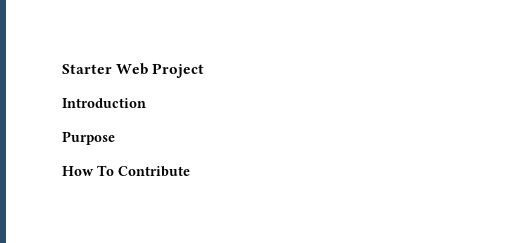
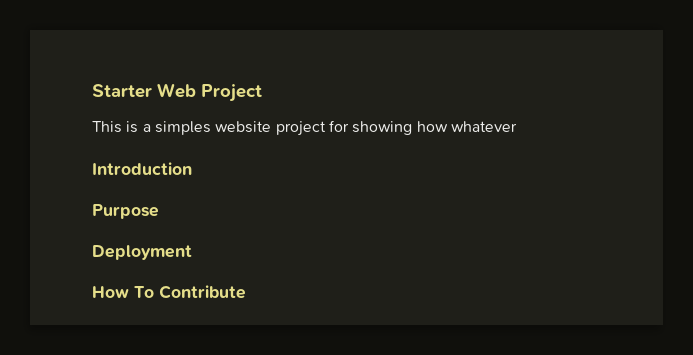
(205, 70) none -> [92,120,517,136] // This is a simples website project for showing how whatever
(115, 138) none -> [92,245,192,260] // Deployment

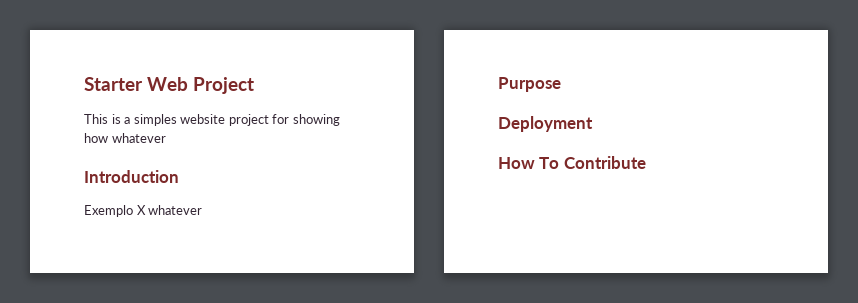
(192, 168) none -> [84,205,203,217] // Exemplo X whatever

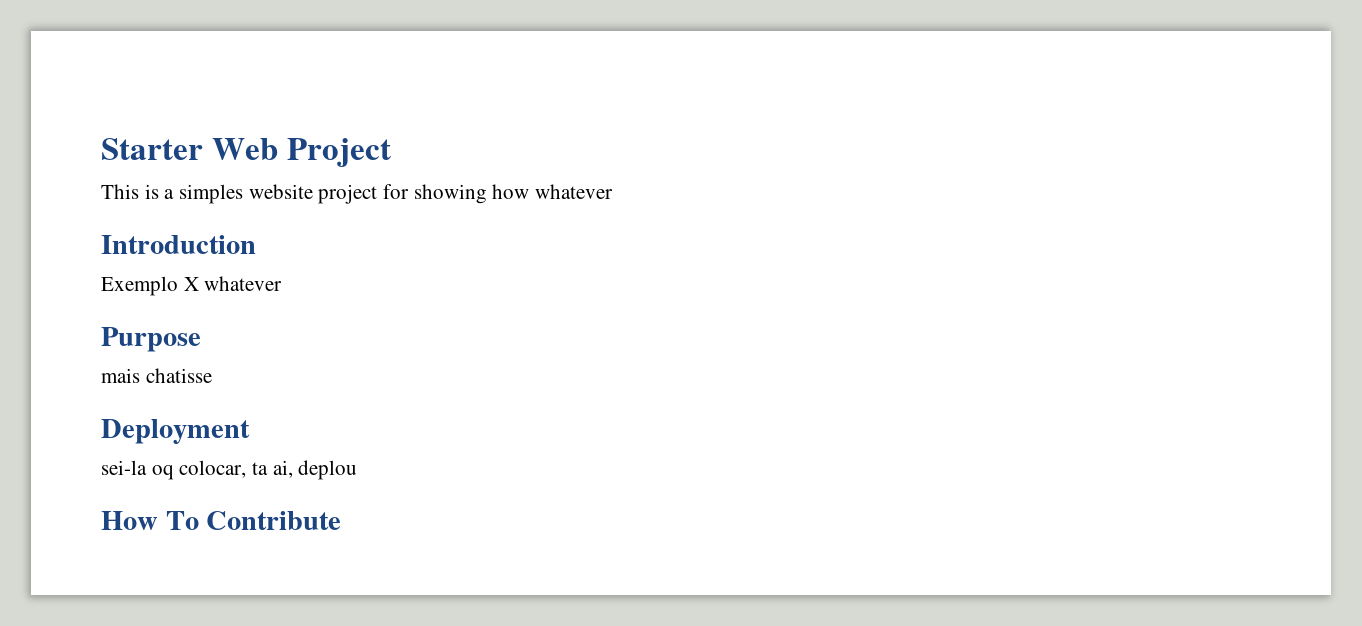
(561, 84) none -> [101,368,212,383] // mais chatisse
(593, 124) none -> [101,460,358,480] // sei-la oq colocar, ta ai, deplou

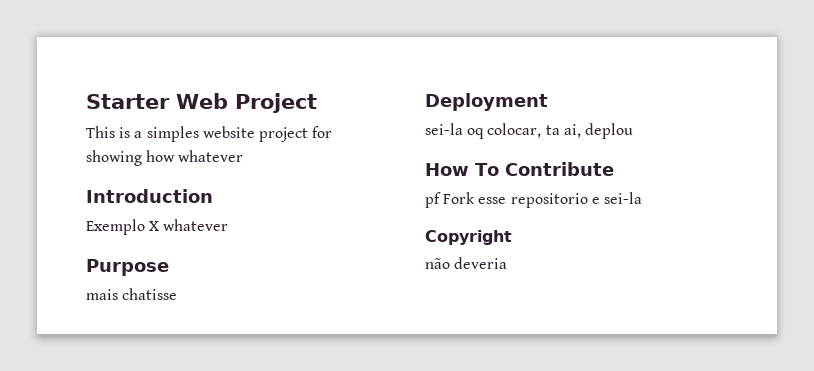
(342, 520) none -> [425,192,642,208] [425,230,512,245] [425,257,508,269] // pf Fork esse repositorio e sei-la // Copyright // não deveria

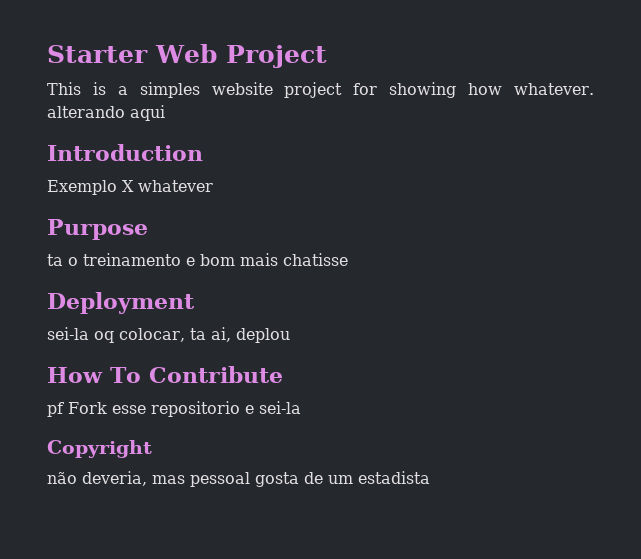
[178,150,244,162] whatever -> [514,83,595,95] [47,105,165,121] whatever. alterando aqui
(169, 267) none -> [47,253,235,266] ta o treinamento e bom
[454,257,508,269] deveria -> [82,471,430,487] deveria, mas pessoal gosta de um estadista

